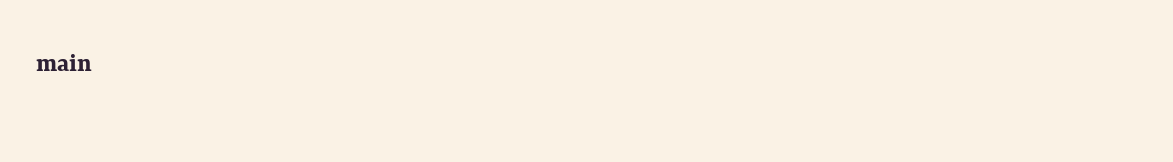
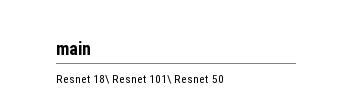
(92, 62) none -> [56,75,224,84] // Resnet 18\ Resnet 101\ Resnet 50

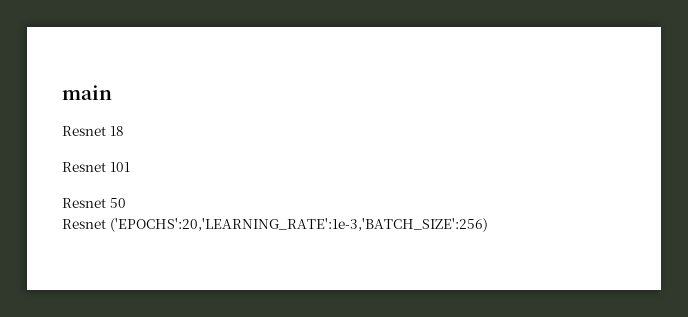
[93,75,173,84] 18\ Resnet 101\ -> [109,126,124,136] [62,162,130,172] 18 // Resnet 101 //
(224, 79) none -> [62,218,488,232] // Resnet ('EPOCHS':20,'LEARNING_RATE':1e-3,'BATCH_SIZE':256)

